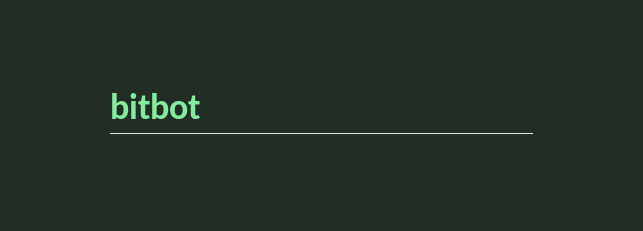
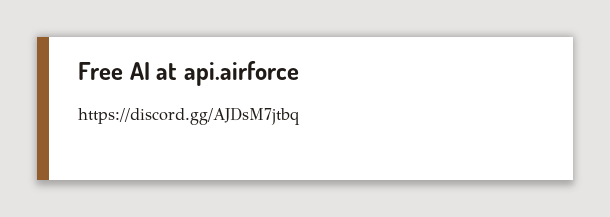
[110,93,200,119] bitbot -> [78,61,299,86] [78,107,300,125] Free AI at api.airforce // https://discord.gg/AJDsM7jtbq

